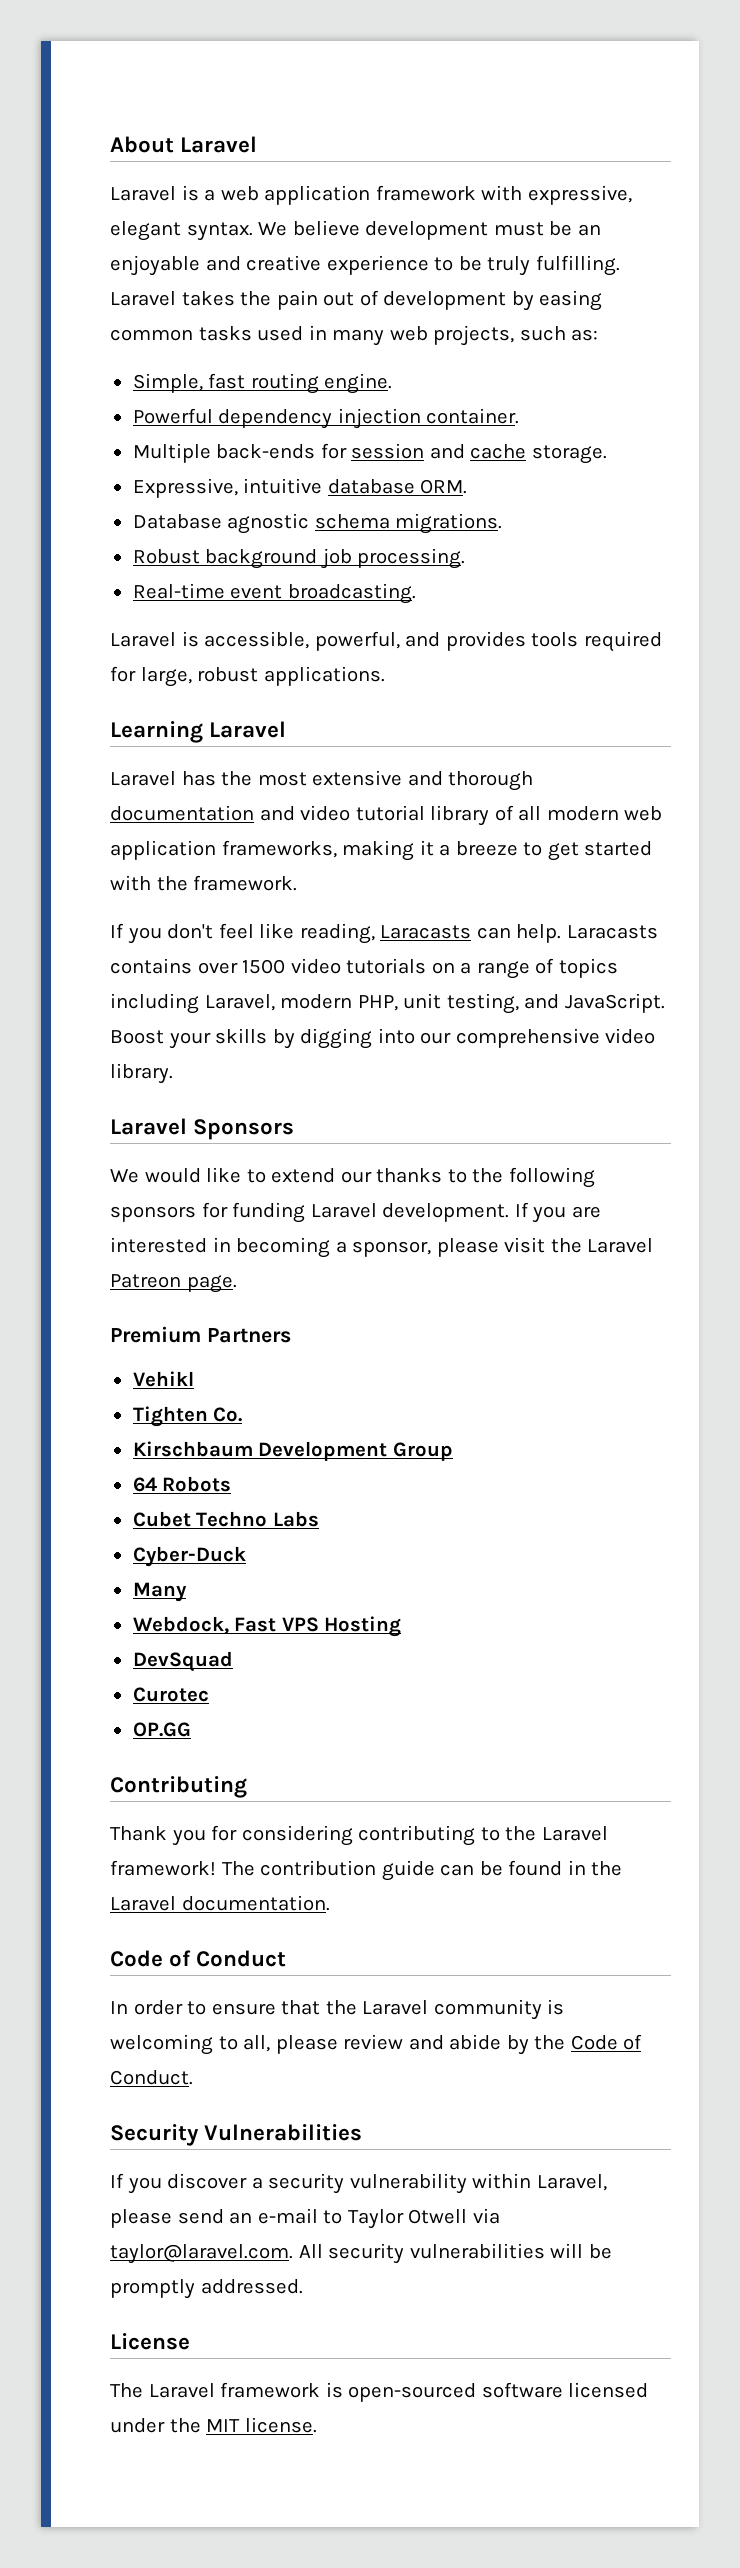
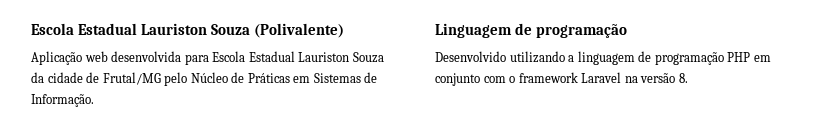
[110,136,258,153] [110,185,632,205] [110,220,601,241] [110,255,620,276] [110,290,603,311] [110,325,599,346] [132,373,393,394] [132,408,520,429] [132,443,607,464] [132,478,468,498] [132,513,503,534] [132,548,466,569] [132,583,416,604] [110,631,662,652] [110,666,385,687] [110,721,287,743] [110,770,534,791] [110,805,663,826] [110,840,653,861] [110,875,298,891] [110,923,658,944] [110,958,618,979] [110,993,665,1014] [110,1028,656,1049] [110,1063,173,1084] [110,1118,295,1140] [110,1167,595,1188] [110,1202,601,1223] [110,1237,654,1258] [110,1274,237,1293] [110,1326,291,1343] [132,1371,194,1387] [132,1406,243,1427] [132,1441,453,1461] [132,1476,232,1492] [132,1511,319,1527] [132,1546,246,1567] [132,1582,187,1602] [132,1616,402,1637] [132,1651,233,1672] [132,1687,209,1702] [132,1722,191,1737] [110,1776,247,1798] [110,1825,608,1846] [110,1860,623,1881] [110,1895,330,1911] [110,1950,287,1967] [110,1999,565,2020] [110,2034,643,2055] [110,2070,193,2085] [110,2124,363,2146] [110,2173,607,2194] [110,2208,500,2229] [110,2243,612,2264] [110,2279,303,2299] [110,2333,190,2350] [110,2382,649,2402] [110,2417,317,2433] About Laravel // Laravel is a web application framework with expressive, elegant syntax. We believe development must be an enjoyable and creative experience to be truly fulfilling. Laravel takes the pain out of development by easing common tasks used in many web projects, such as: // Simple, fast routing engine. // Powerful dependency injection container. // Multiple back-ends for session and cache storage. // Expressive, intuitive database ORM. // Database agnostic schema migrations. // Robust background job processing. // Real-time event broadcasting. // Laravel is accessible, powerful, and provides tools required for large, robust applications. // Learning Laravel // Laravel has the most extensive and thorough documentation and video tutorial library of all modern web application frameworks, making it a breeze to get started with the framework. // If you don't feel like reading, Laracasts can help. Laracasts contains over 1500 video tutorials on a range of topics including Laravel, modern PHP, unit testing, and JavaScript. Boost your skills by digging into our comprehensive video library. // Laravel Sponsors // We would like to extend our thanks to the following sponsors for funding Laravel development. If you are interested in becoming a sponsor, please visit the Laravel Patreon page. // Premium Partners // Vehikl // Tighten Co. // Kirschbaum Development Group // 64 Robots // Cubet Techno Labs // Cyber-Duck // Many // Webdock, Fast VPS Hosting // DevSquad // Curotec // OP.GG // Contributing // Thank you for considering contributing to the Laravel framework! The contribution guide can be found in the Laravel documentation. // Code of Conduct // In order to ensure that the Laravel community is welcoming to all, please review and abide by the Code of Conduct. // Security Vulnerabilities // If you discover a security vulnerability within Laravel, please send an e-mail to Taylor Otwell via taylor@laravel.com. All security vulnerabilities will be promptly addressed. // License // The Laravel framework is open-sourced software licensed under the MIT license. -> [31,23,344,38] [31,51,384,65] [31,72,378,86] [31,94,94,107] [435,23,627,38] [435,51,771,65] [435,72,688,86] Escola Estadual Lauriston Souza (Polivalente) // Aplicação web desenvolvida para Escola Estadual Lauriston Souza da cidade de Frutal/MG pelo Núcleo de Práticas em Sistemas de Informação. // Linguagem de programação // Desenvolvido utilizando a linguagem de programação PHP em conjunto com o framework Laravel na versão 8.

